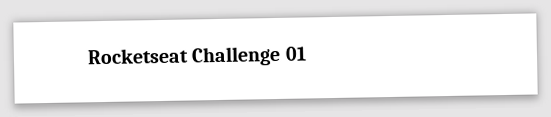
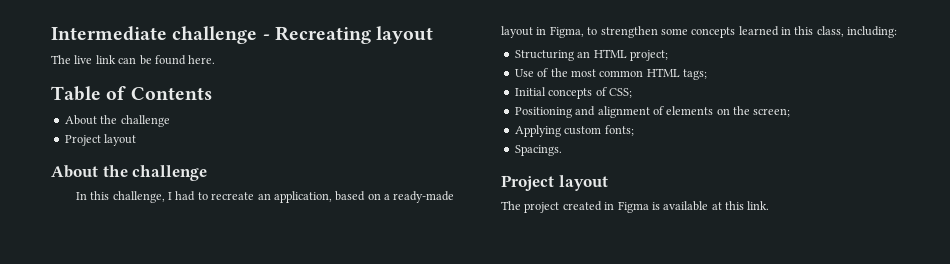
[87,45,307,67] Rocketseat Challenge 01 -> [51,26,434,44] [51,55,216,65] [51,86,212,101] [64,115,170,127] [64,134,137,146] [51,165,208,181] [75,191,455,203] [501,26,898,38] [514,49,668,61] [514,68,707,80] [514,87,632,99] [514,106,791,118] [514,125,634,137] [514,145,562,156] [501,175,608,191] [501,201,770,213] Intermediate challenge - Recreating layout // The live link can be found here. // Table of Contents // About the challenge // Project layout // About the challenge // In this challenge, I had to recreate an application, based on a ready-made layout in Figma, to strengthen some concepts learned in this class, including: // Structuring an HTML project; // Use of the most common HTML tags; // Initial concepts of CSS; // Positioning and alignment of elements on the screen; // Applying custom fonts; // Spacings. // Project layout // The project created in Figma is available at this link.

